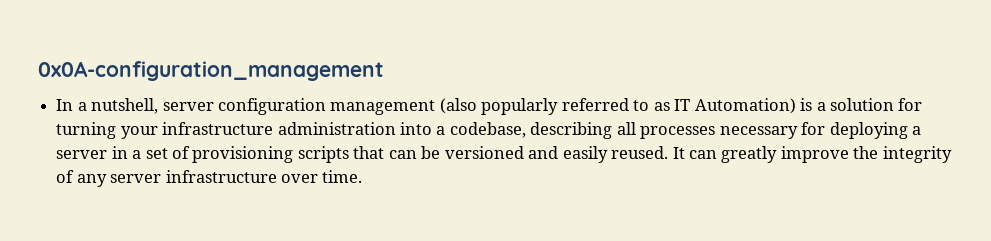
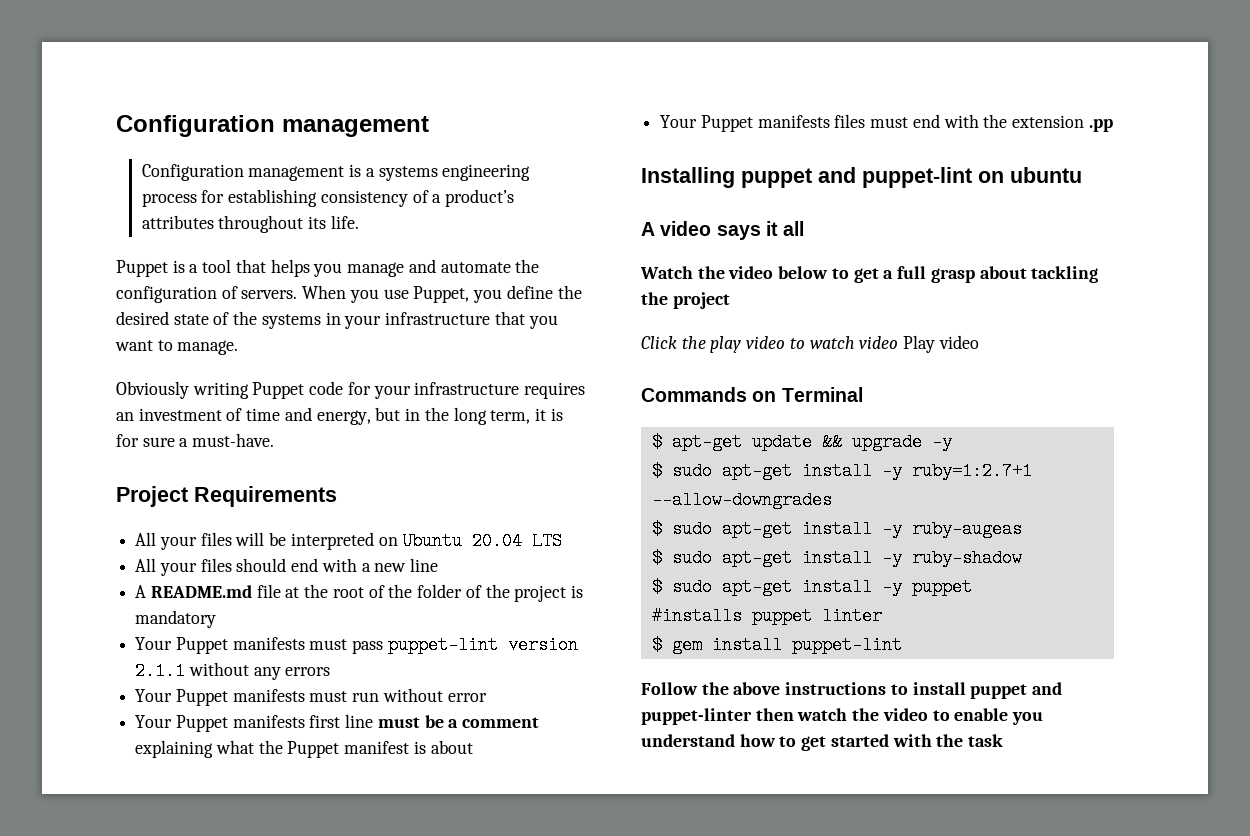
[38,61,384,81] [56,98,923,115] [56,122,922,139] [56,146,952,163] [56,170,363,187] 0x0A-configuration_management // In a nutshell, server configuration management (also popularly referred to as IT Automation) is a solution for turning your infrastructure administration into a codebase, describing all processes necessary for deploying a server in a set of provisioning scripts that can be versioned and easily reused. It can greatly improve the integrity of any server infrastructure over time. -> [116,115,429,137] [141,164,531,181] [141,189,515,207] [141,215,359,233] [116,259,540,277] [116,285,582,303] [116,311,558,329] [115,340,239,355] [116,381,586,399] [116,407,563,425] [116,433,275,447] [116,486,337,507] [135,532,563,550] [135,558,439,576] [135,584,583,602] [135,610,217,628] [135,636,578,654] [135,662,331,680] [135,688,487,706] [135,714,540,732] [135,740,473,758] [660,114,1113,132] [641,167,1082,188] [641,221,805,240] [640,266,1099,283] [641,292,730,309] [641,335,979,353] [641,387,863,402] [651,433,952,451] [651,462,1032,480] [651,491,832,509] [651,520,1022,538] [651,549,1022,567] [651,578,972,596] [651,607,882,625] [651,636,902,654] [641,682,1063,699] [641,708,1044,725] [641,734,1004,751] Configuration management // Configuration management is a systems engineering process for establishing consistency of a product’s attributes throughout its life. // Puppet is a tool that helps you manage and automate the configuration of servers. When you use Puppet, you define the desired state of the systems in your infrastructure that you want to manage. // Obviously writing Puppet code for your infrastructure requires an investment of time and energy, but in the long term, it is for sure a must-have. // Project Requirements // All your files will be interpreted on Ubuntu 20.04 LTS // All your files should end with a new line // A README.md file at the root of the folder of the project is mandatory // Your Puppet manifests must pass puppet-lint version 2.1.1 without any errors // Your Puppet manifests must run without error // Your Puppet manifests first line must be a comment explaining what the Puppet manifest is about // Your Puppet manifests files must end with the extension .pp // Installing puppet and puppet-lint on ubuntu // A video says it all // Watch the video below to get a full grasp about tackling the project // Click the play video to watch video Play video // Commands on Terminal // $ apt-get update && upgrade -y // $ sudo apt-get install -y ruby=1:2.7+1 --allow-downgrades // $ sudo apt-get install -y ruby-augeas // $ sudo apt-get install -y ruby-shadow // $ sudo apt-get install -y puppet // #installs puppet linter // $ gem install puppet-lint // Follow the above instructions to install puppet and puppet-linter then watch the video to enable you understand how to get started with the task

